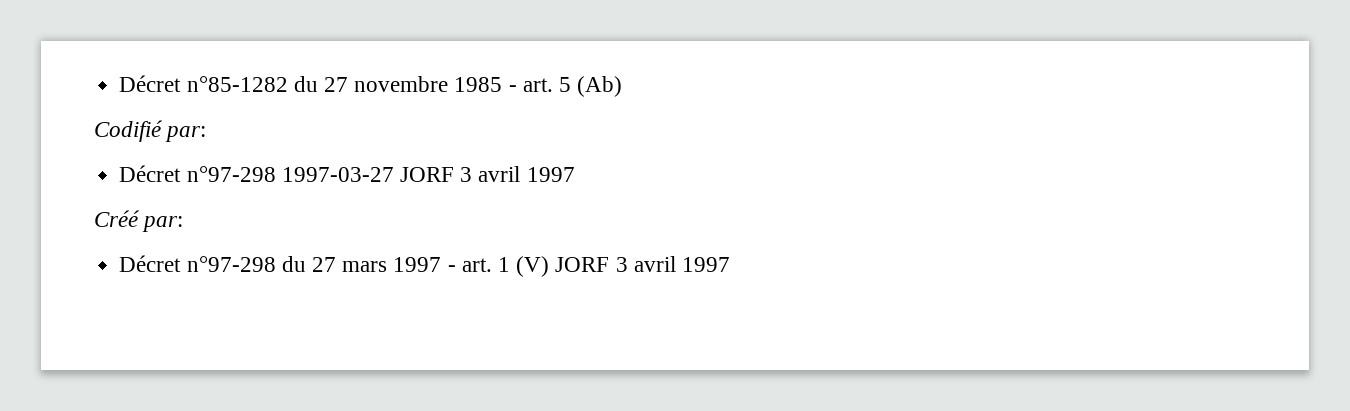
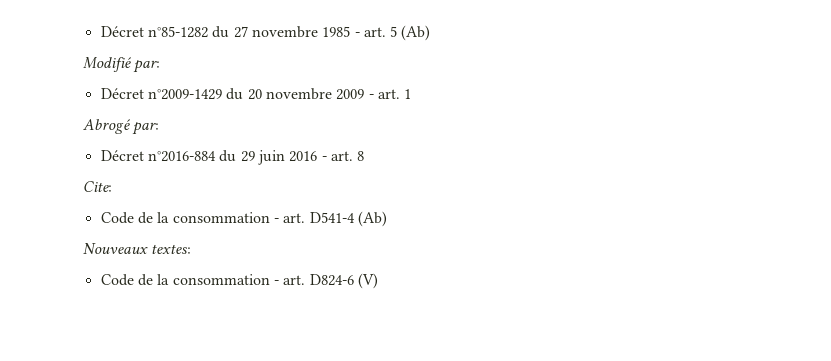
[94,120,207,142] [119,165,575,182] [94,210,184,232] [119,255,731,277] Codifié par: // Décret n°97-298 1997-03-27 JORF 3 avril 1997 // Créé par: // Décret n°97-298 du 27 mars 1997 - art. 1 (V) JORF 3 avril 1997 -> [83,57,161,73] [100,88,412,100] [83,119,160,135] [100,150,365,165] [83,181,112,192] [100,211,387,227] [83,243,192,254] [100,273,378,289] Modifié par: // Décret n°2009-1429 du 20 novembre 2009 - art. 1 // Abrogé par: // Décret n°2016-884 du 29 juin 2016 - art. 8 // Cite: // Code de la consommation - art. D541-4 (Ab) // Nouveaux textes: // Code de la consommation - art. D824-6 (V)

